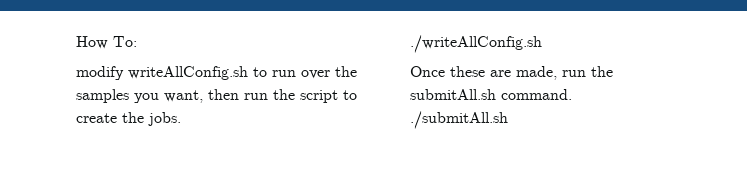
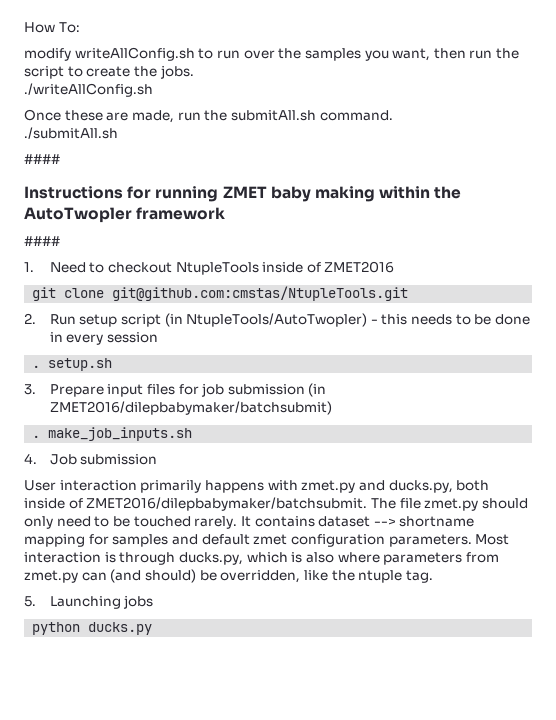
(508, 120) none -> [24,154,60,164] [24,186,462,202] [24,207,226,223] [24,236,60,246] [24,261,395,275] [32,286,409,301] [24,313,531,327] [49,332,158,345] [32,358,113,371] [24,383,327,397] [49,401,332,415] [32,427,193,441] [24,453,158,465] [24,480,490,493] [24,497,528,511] [24,516,475,529] [24,534,510,547] [24,552,499,565] [24,569,433,583] [24,595,154,609] [32,622,153,635] // #### // Instructions for running ZMET baby making within the AutoTwopler framework // #### // 1. Need to checkout NtupleTools inside of ZMET2016 // git clone git@github.com:cmstas/NtupleTools.git // 2. Run setup script (in NtupleTools/AutoTwopler) - this needs to be done in every session // . setup.sh // 3. Prepare input files for job submission (in ZMET2016/dilepbabymaker/batchsubmit) // . make_job_inputs.sh // 4. Job submission // User interaction primarily happens with zmet.py and ducks.py, both inside of ZMET2016/dilepbabymaker/batchsubmit. The file zmet.py should only need to be touched rarely. It contains dataset --> shortname mapping for samples and default zmet configuration parameters. Most interaction is through ducks.py, which is also where parameters from zmet.py can (and should) be overridden, like the ntuple tag. // 5. Launching jobs // python ducks.py

